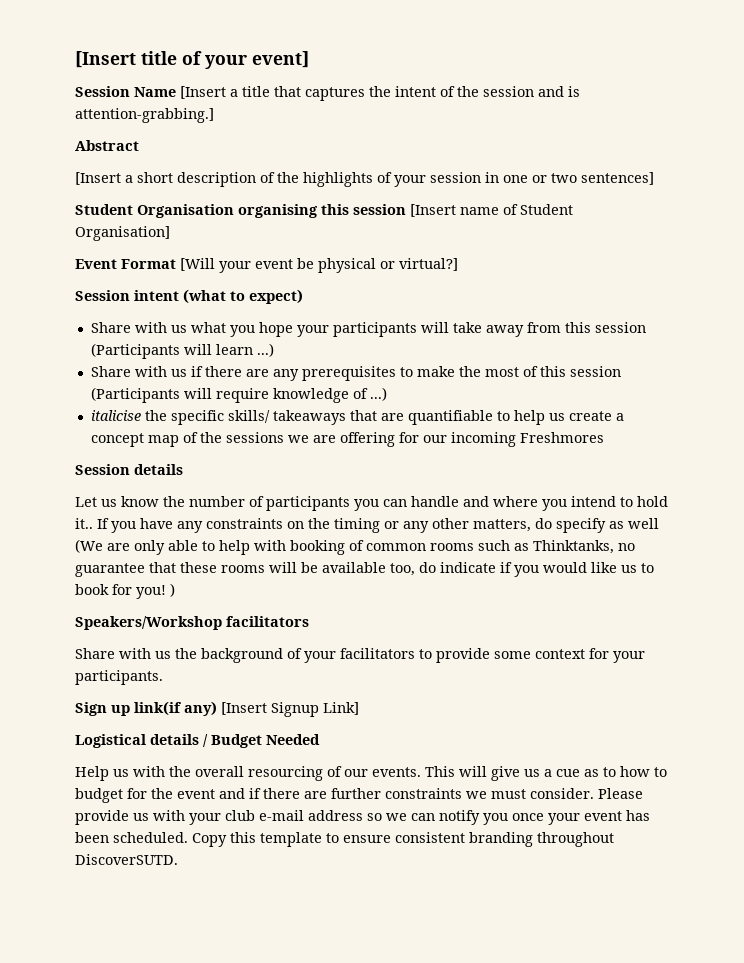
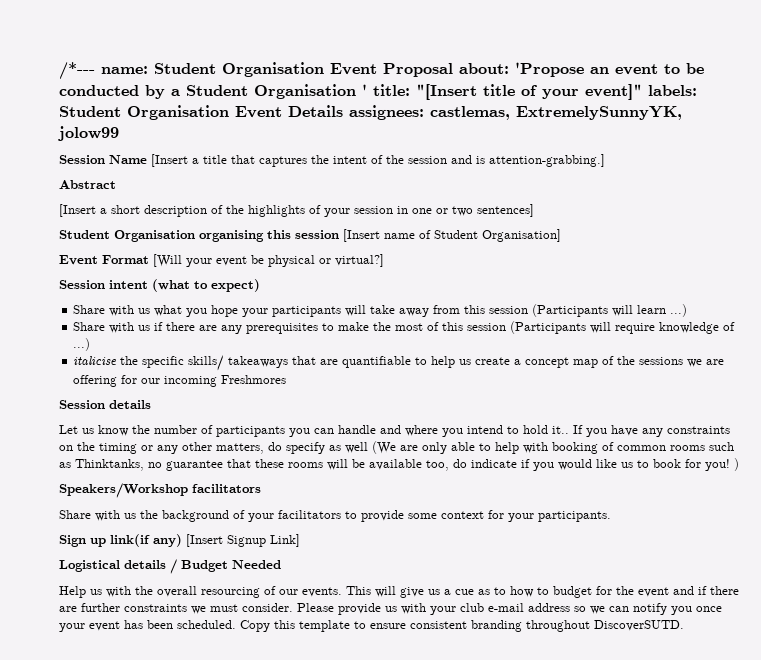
[75,51,309,69] [Insert title of your event] -> [59,62,704,80] [59,84,697,100] [59,105,682,120] [58,126,119,141] /*--- name: Student Organisation Event Proposal about: 'Propose an event to be conducted by a Student Organisation ' title: "[Insert title of your event]" labels: Student Organisation Event Details assignees: castlemas, ExtremelySunnyYK, jolow99

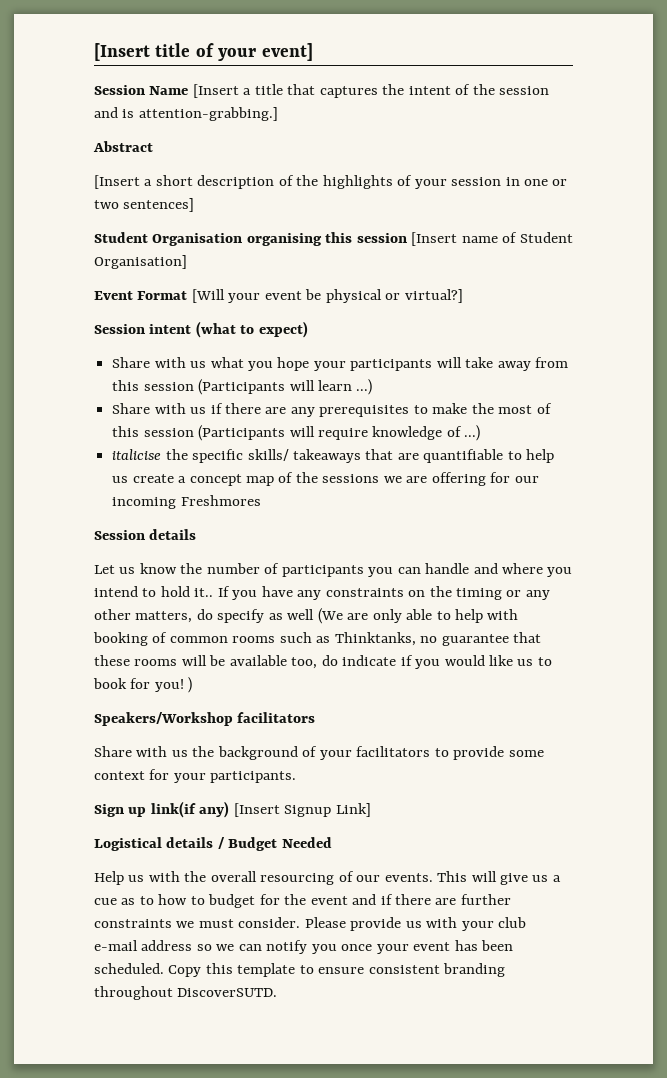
[59,62,704,80] [59,84,697,100] [59,105,682,120] [58,126,119,141] /*--- name: Student Organisation Event Proposal about: 'Propose an event to be conducted by a Student Organisation ' title: "[Insert title of your event]" labels: Student Organisation Event Details assignees: castlemas, ExtremelySunnyYK, jolow99 -> [94,43,313,61] [Insert title of your event]

